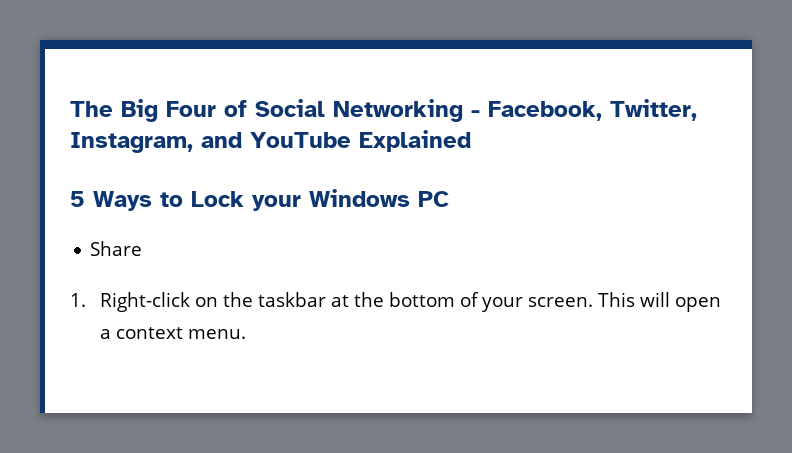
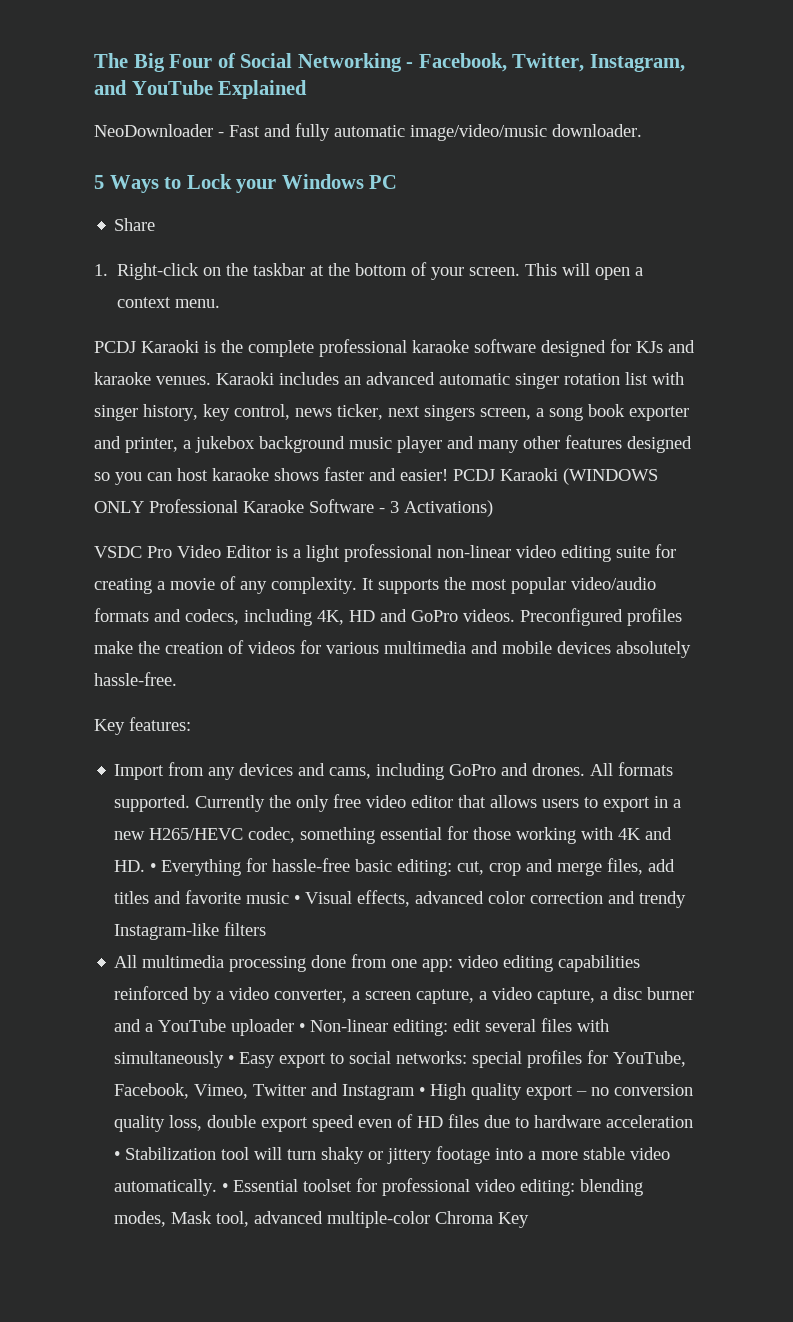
(471, 141) none -> [94,123,642,141] // NeoDownloader - Fast and fully automatic image/video/music downloader.
(247, 334) none -> [94,339,695,357] [94,372,684,389] [94,404,689,421] [94,435,692,453] [94,467,658,485] [94,499,493,517] [94,544,676,562] [94,576,656,594] [94,608,682,626] [94,640,691,658] [94,672,177,686] [94,717,191,735] [114,762,674,780] [114,794,682,812] [114,826,673,844] [114,858,676,876] [114,890,687,908] [114,922,267,940] [114,954,641,972] [114,986,695,1004] [114,1018,610,1036] [114,1050,687,1068] [114,1083,694,1100] [114,1114,694,1132] [114,1146,671,1164] [114,1178,644,1196] [114,1211,530,1228] // PCDJ Karaoki is the complete professional karaoke software designed for KJs and karaoke venues. Karaoki includes an advanced automatic singer rotation list with singer history, key control, news ticker, next singers screen, a song book exporter and printer, a jukebox background music player and many other features designed so you can host karaoke shows faster and easier! PCDJ Karaoki (WINDOWS ONLY Professional Karaoke Software - 3 Activations) // VSDC Pro Video Editor is a light professional non-linear video editing suite for creating a movie of any complexity. It supports the most popular video/audio formats and codecs, including 4K, HD and GoPro videos. Preconfigured profiles make the creation of videos for various multimedia and mobile devices absolutely hassle-free. // Key features: // Import from any devices and cams, including GoPro and drones. All formats supported. Сurrently the only free video editor that allows users to export in a new H265/HEVC codec, something essential for those working with 4K and HD. • Everything for hassle-free basic editing: cut, crop and merge files, add titles and favorite music • Visual effects, advanced color correction and trendy Instagram-like filters // All multimedia processing done from one app: video editing capabilities reinforced by a video converter, a screen capture, a video capture, a disc burner and a YouTube uploader • Non-linear editing: edit several files with simultaneously • Easy export to social networks: special profiles for YouTube, Facebook, Vimeo, Twitter and Instagram • High quality export – no conversion quality loss, double export speed even of HD files due to hardware acceleration • Stabilization tool will turn shaky or jittery footage into a more stable video automatically. • Essential toolset for professional video editing: blending modes, Mask tool, advanced multiple-color Chroma Key

